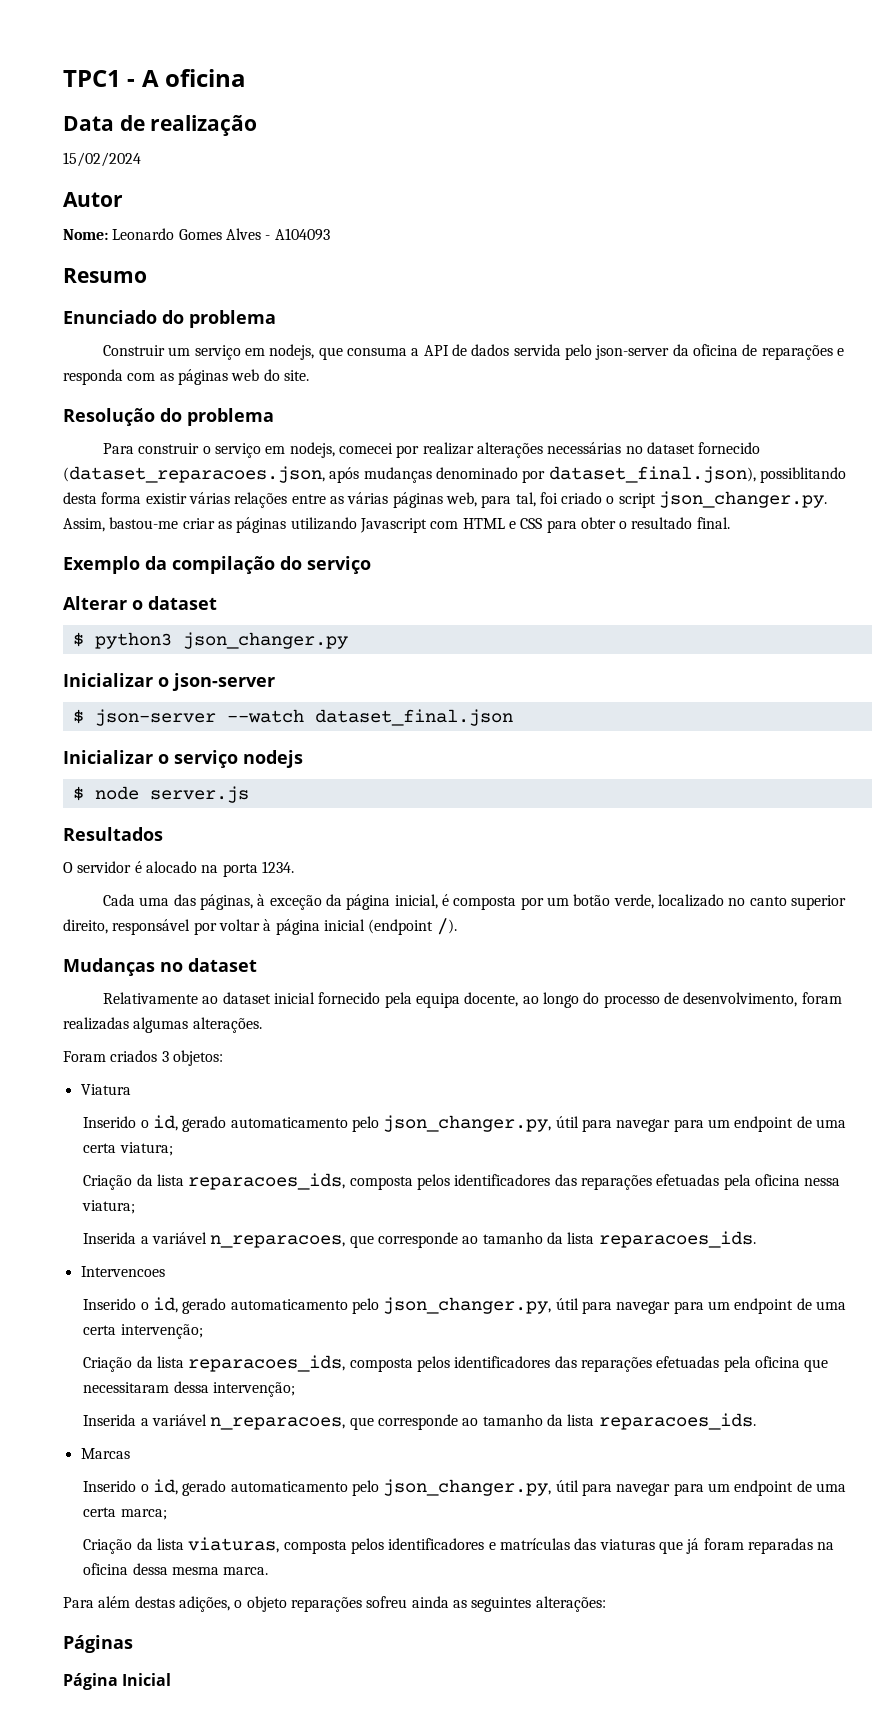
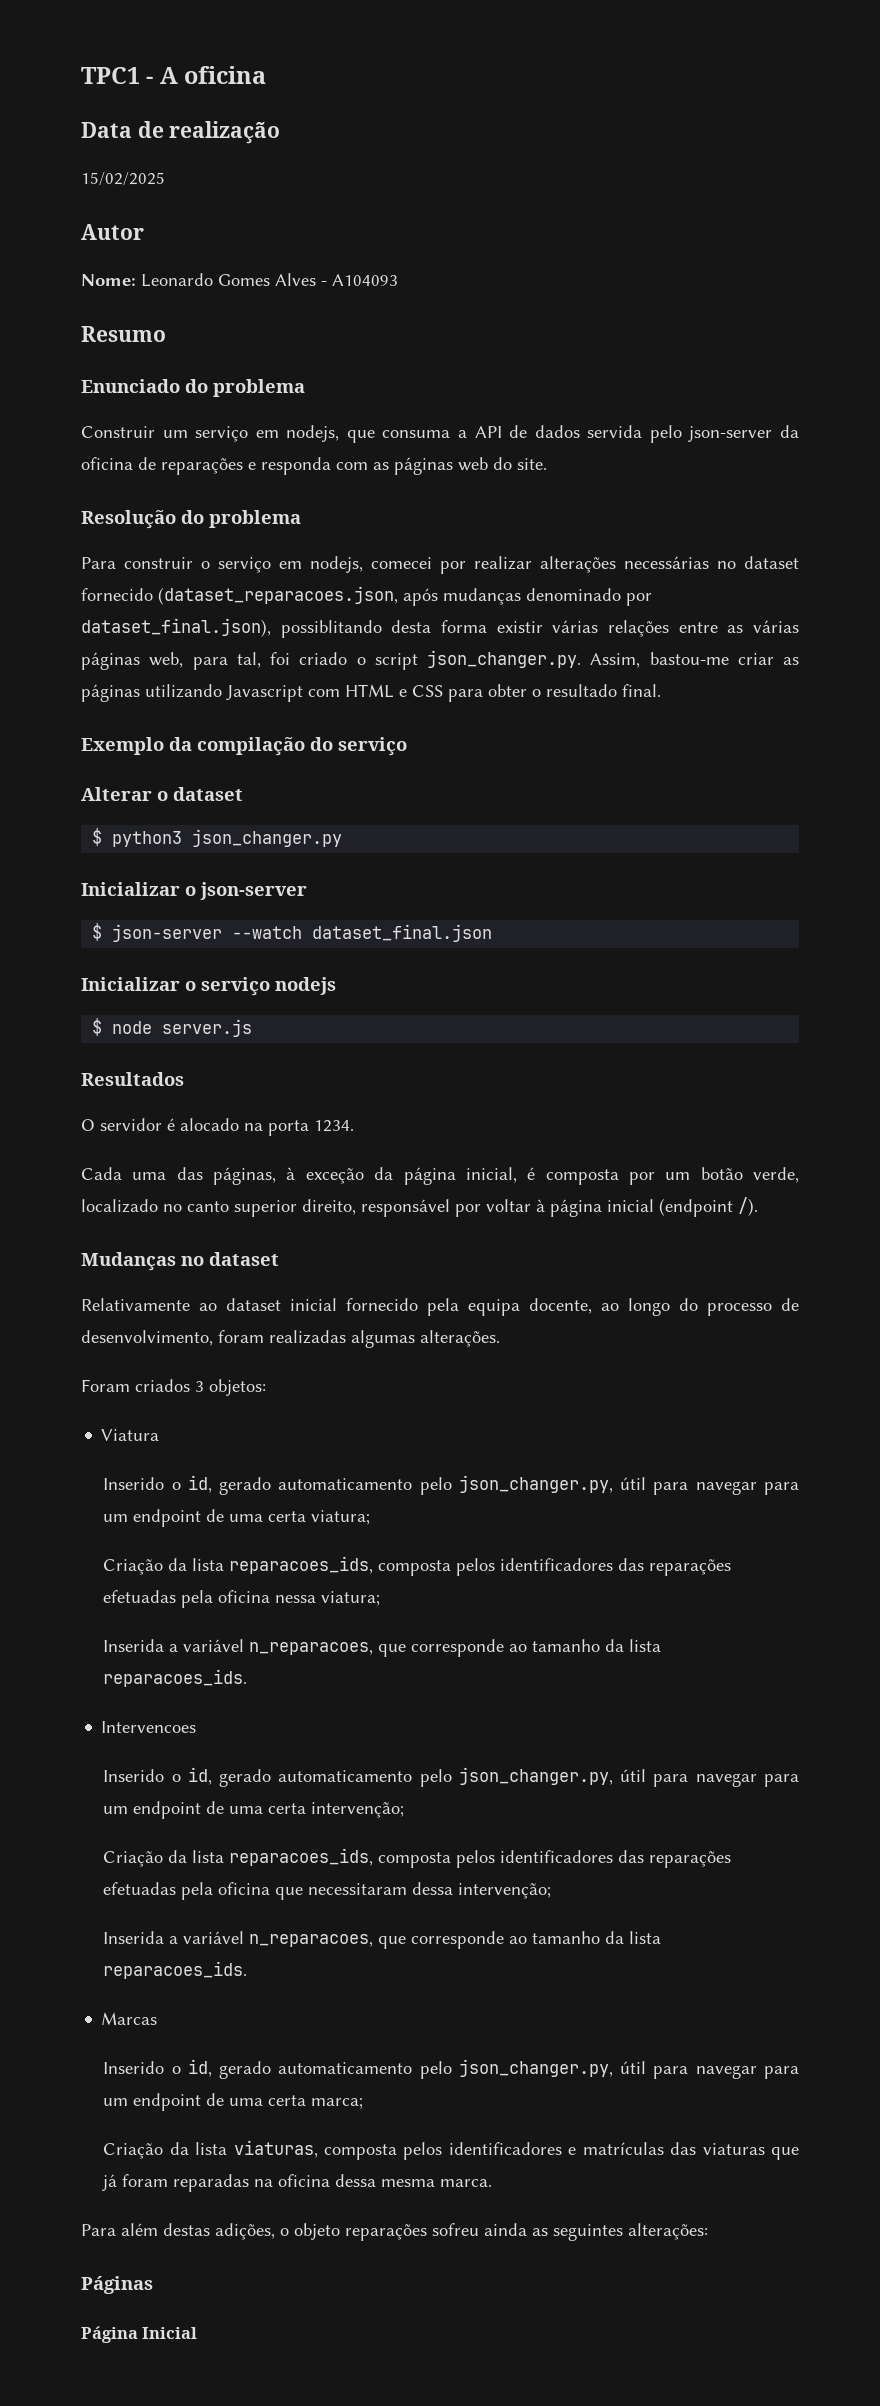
[63,152,141,167] 15/02/2024 -> [81,172,165,186] 15/02/2025

